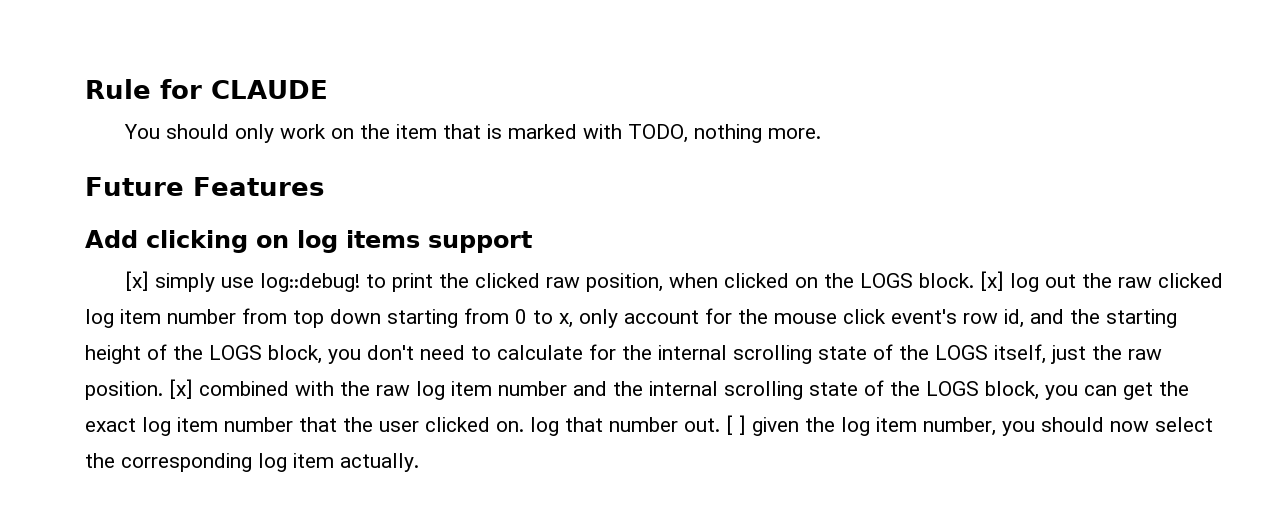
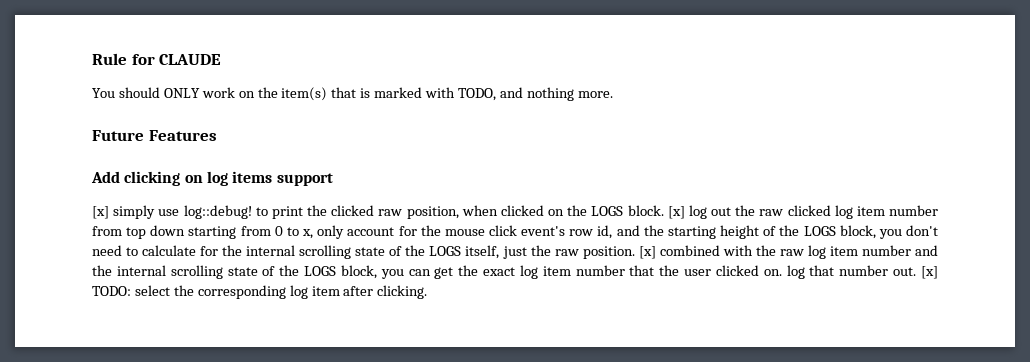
[234,124,274,143] only -> [163,88,200,98] ONLY
[395,124,437,139] item -> [281,87,328,101] item(s)
(688, 133) none -> [499,87,523,98] and
[726,415,1149,436] [ ] given the log item number, you should now -> [921,266,939,279] [92,286,131,296] [x] TODO:
[340,453,419,472] actually. -> [343,285,428,299] after clicking.

